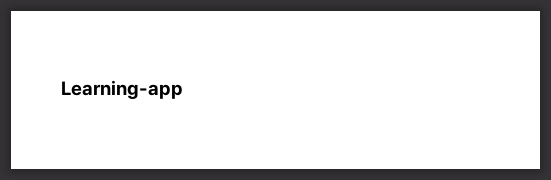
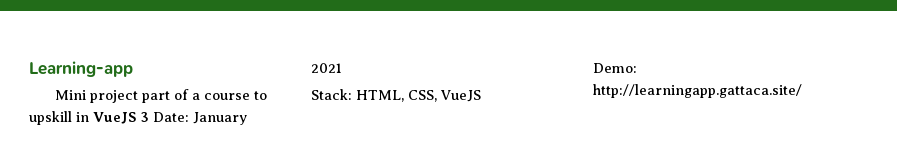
(183, 89) none -> [55,89,268,103] [29,111,247,125] [311,63,342,73] [311,89,481,102] [593,63,637,73] [593,84,802,98] // Mini project part of a course to upskill in VueJS 3 Date: January 2021 // Stack: HTML, CSS, VueJS // Demo: http://learningapp.gattaca.site/

